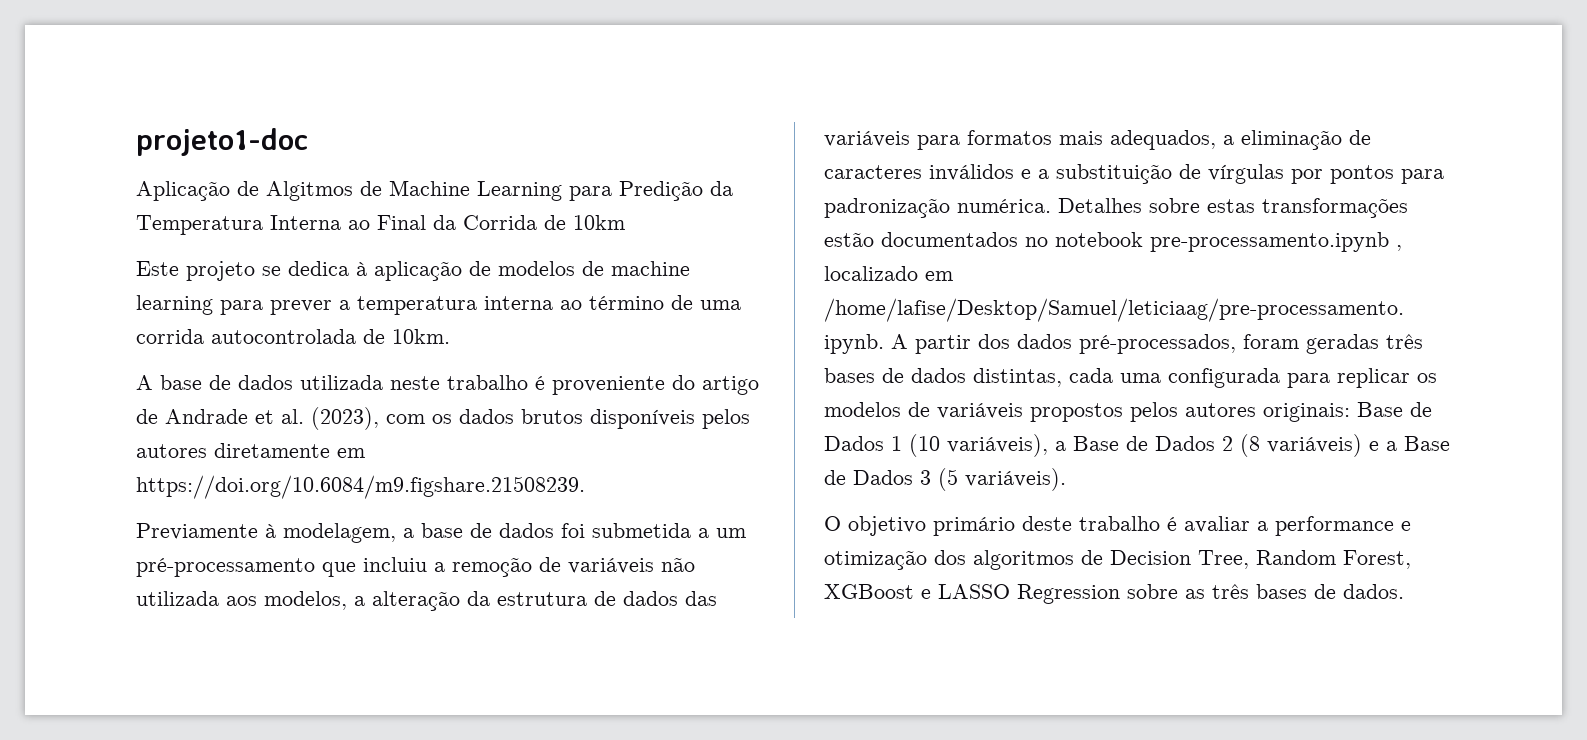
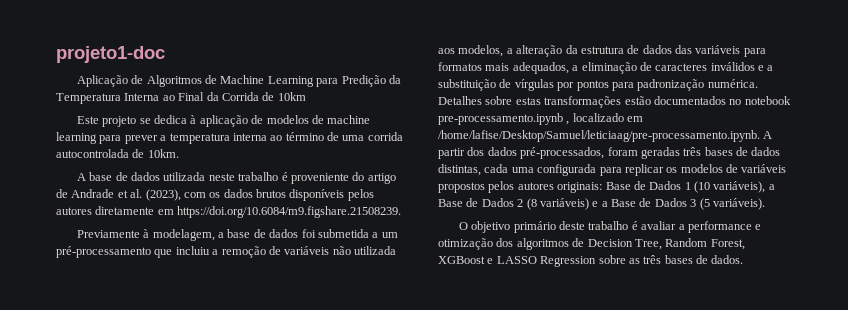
[266,181,353,201] Algitmos -> [146,75,202,87] Algoritmos

